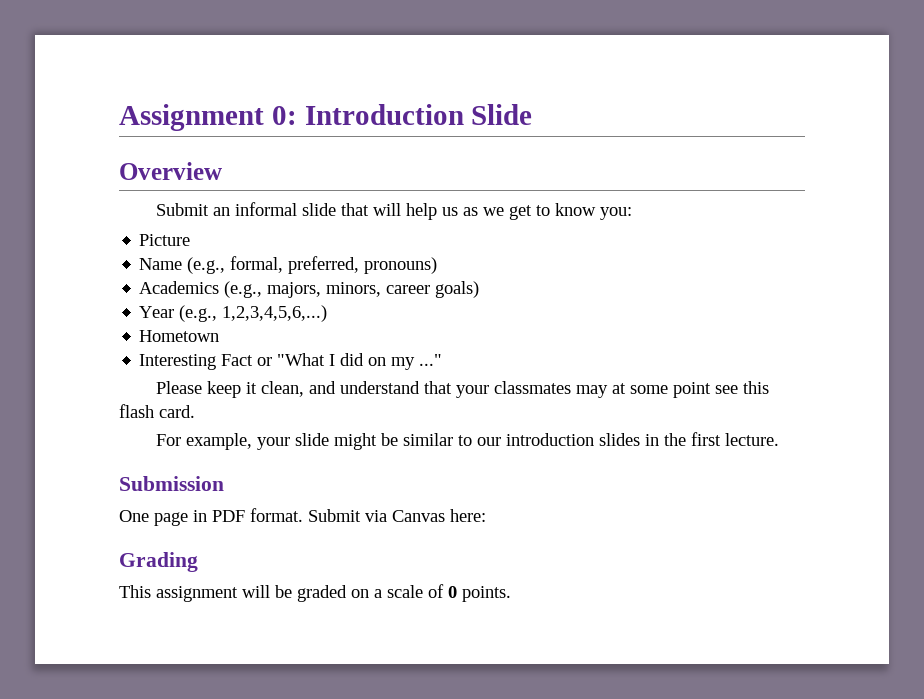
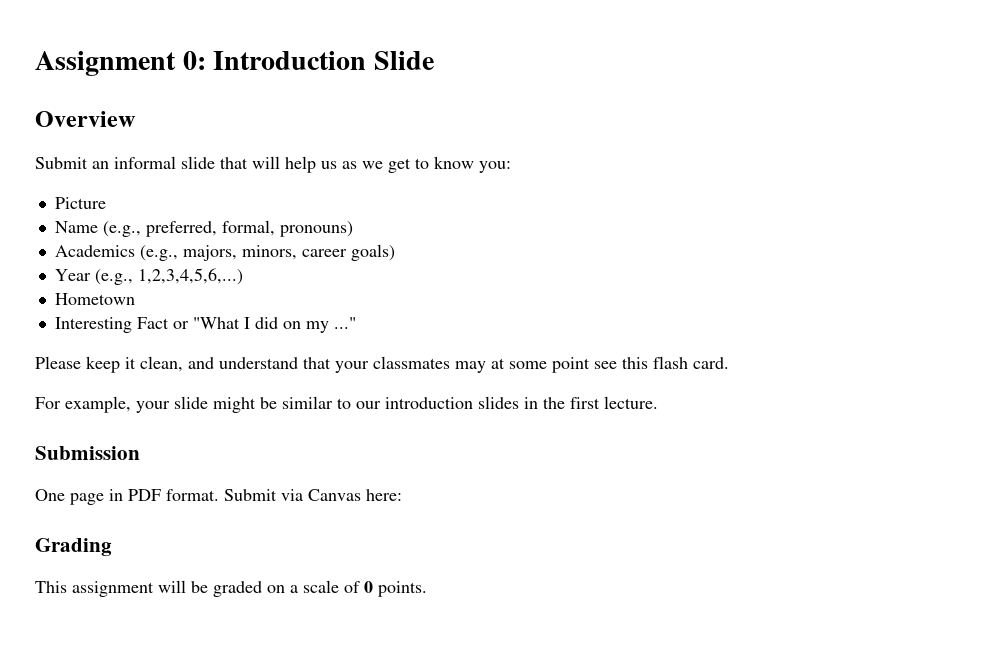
[230,256,360,274] formal, preferred, -> [145,220,275,237] preferred, formal,

